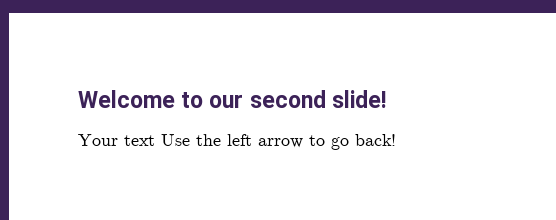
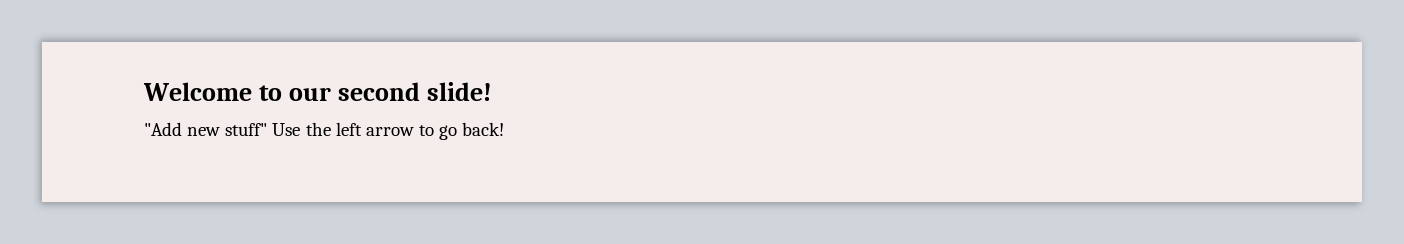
[78,134,155,146] Your text -> [144,122,268,136] "Add new stuff"

